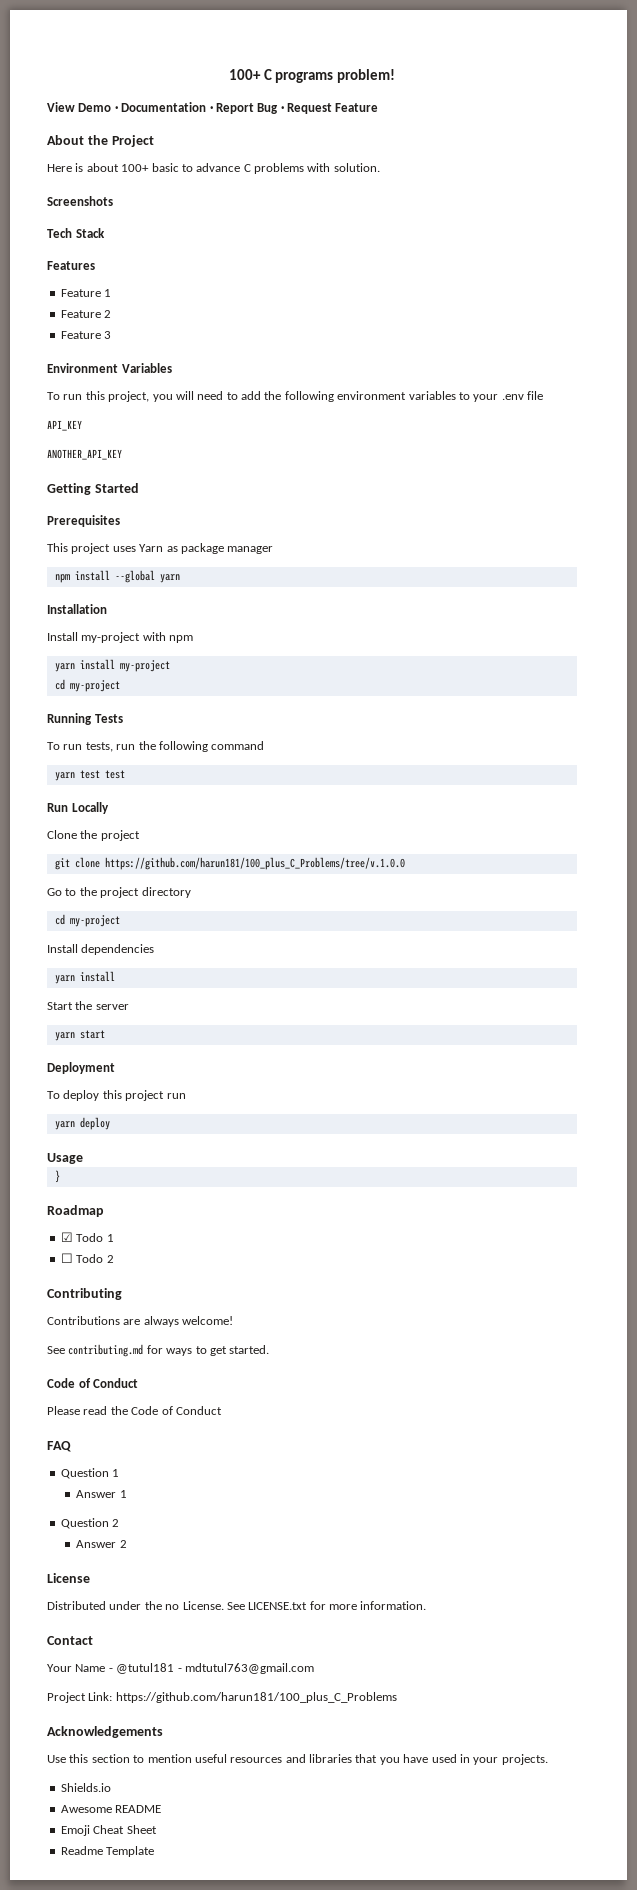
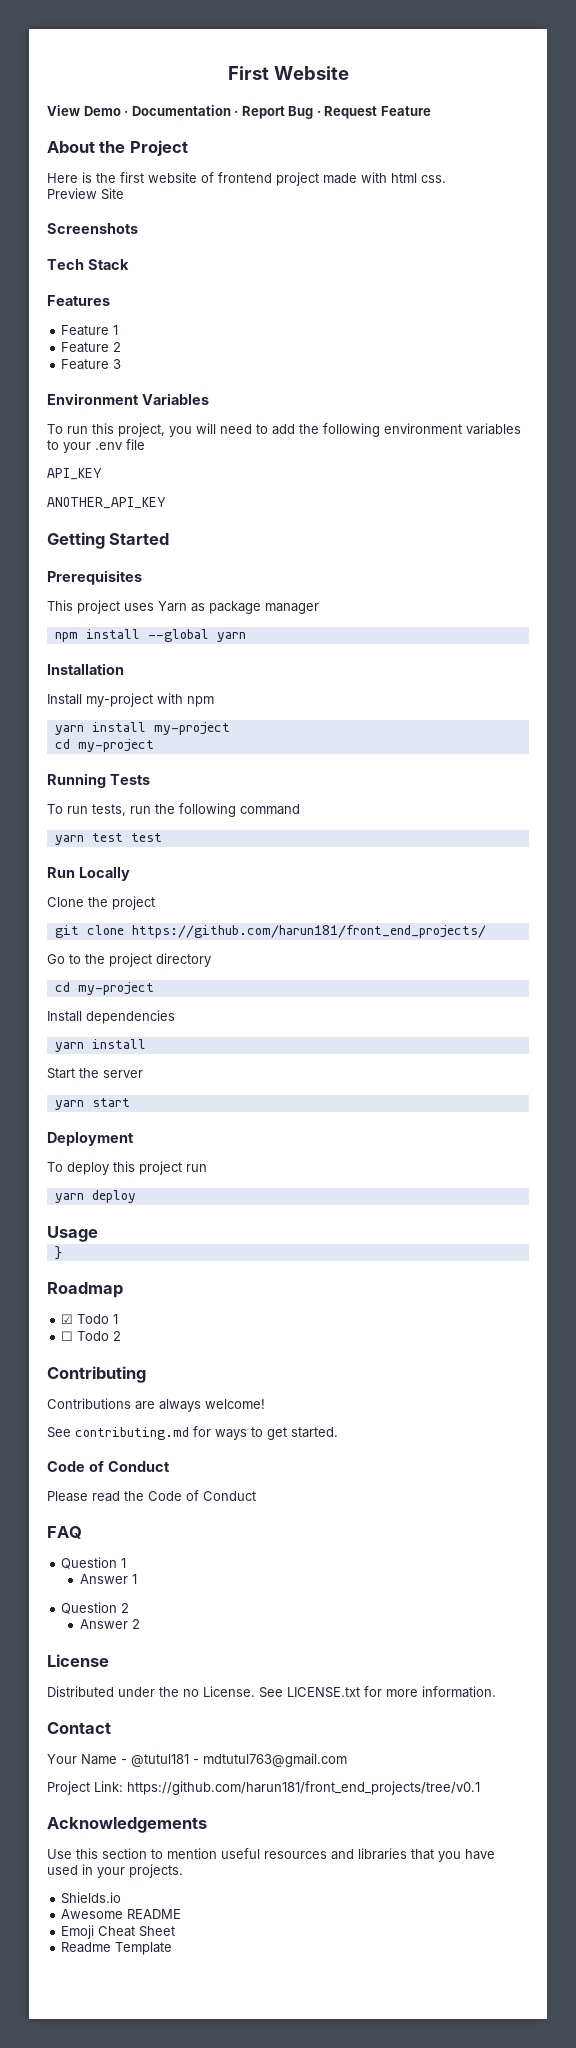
[228,69,396,83] 100+ C programs problem! -> [227,66,349,80] First Website
[86,163,380,174] about 100+ basic to advance C problems with solution. -> [96,172,446,186] [47,188,124,200] the first website of frontend project made with html css. // Preview Site
[104,857,405,870] https://github.com/harun181/100_plus_C_Problems/tree/v.1.0.0 -> [131,925,486,938] https://github.com/harun181/front_end_projects/
[115,1692,397,1703] https://github.com/harun181/100_plus_C_Problems -> [127,1781,480,1795] https://github.com/harun181/front_end_projects/tree/v0.1

